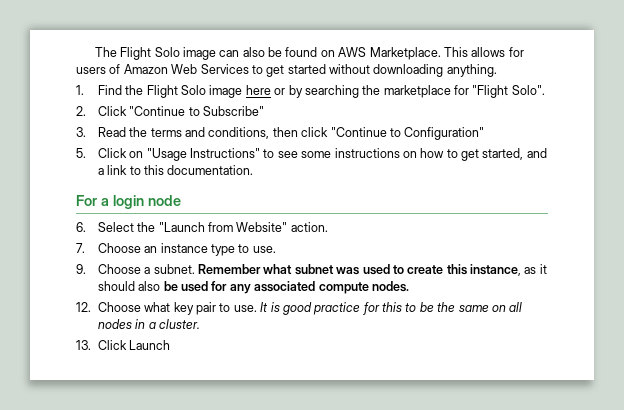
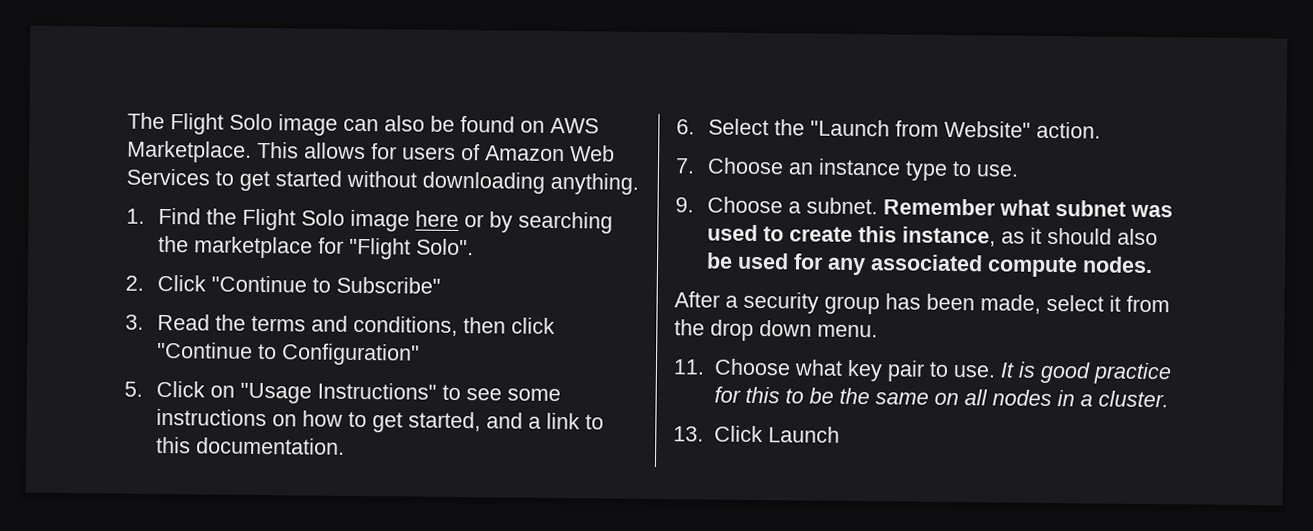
[76,195,181,209] // For a login node -> (345, 446) none
[76,302,91,312] 12. -> [674,291,1170,315] [674,319,878,341] [673,359,705,375] After a security group has been made, select it from the drop down menu. // 11.

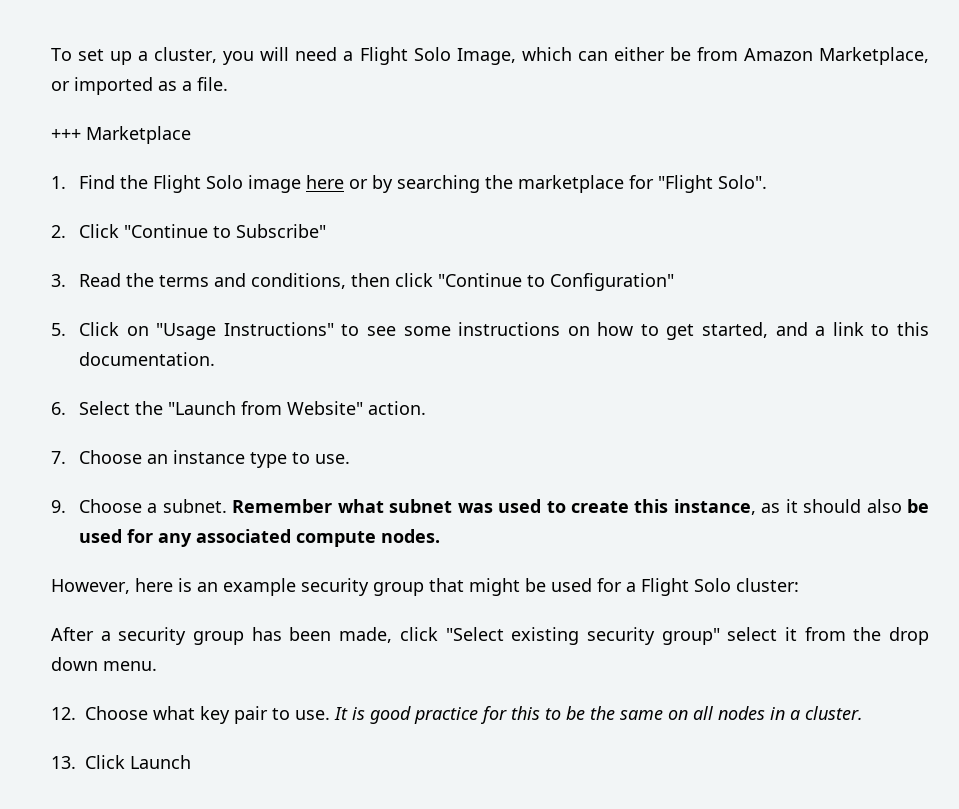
[127,112,599,136] [127,140,615,163] [126,168,639,195] The Flight Solo image can also be found on AWS Marketplace. This allows for users of Amazon Web Services to get started without downloading anything. -> [51,47,929,65] [51,77,228,95] [51,126,191,144] To set up a cluster, you will need a Flight Solo Image, which can either be from Amazon Marketplace, or imported as a file. // +++ Marketplace
(1153, 265) none -> [51,578,799,596] // However, here is an example security group that might be used for a Flight Solo cluster:
(1041, 304) none -> [399,627,720,645] click "Select existing security group"
[673,359,705,375] 11. -> [51,707,76,720] 12.

